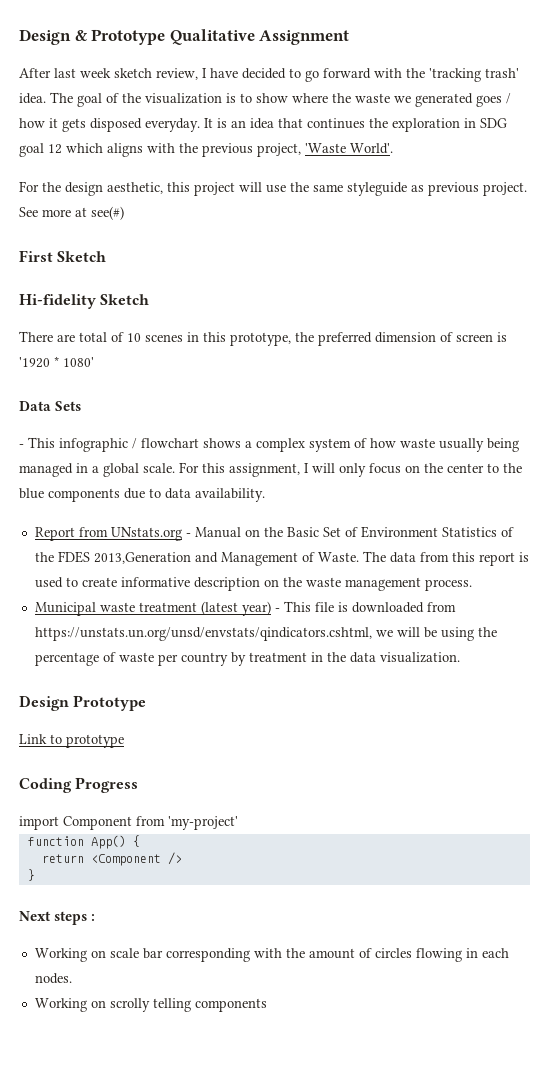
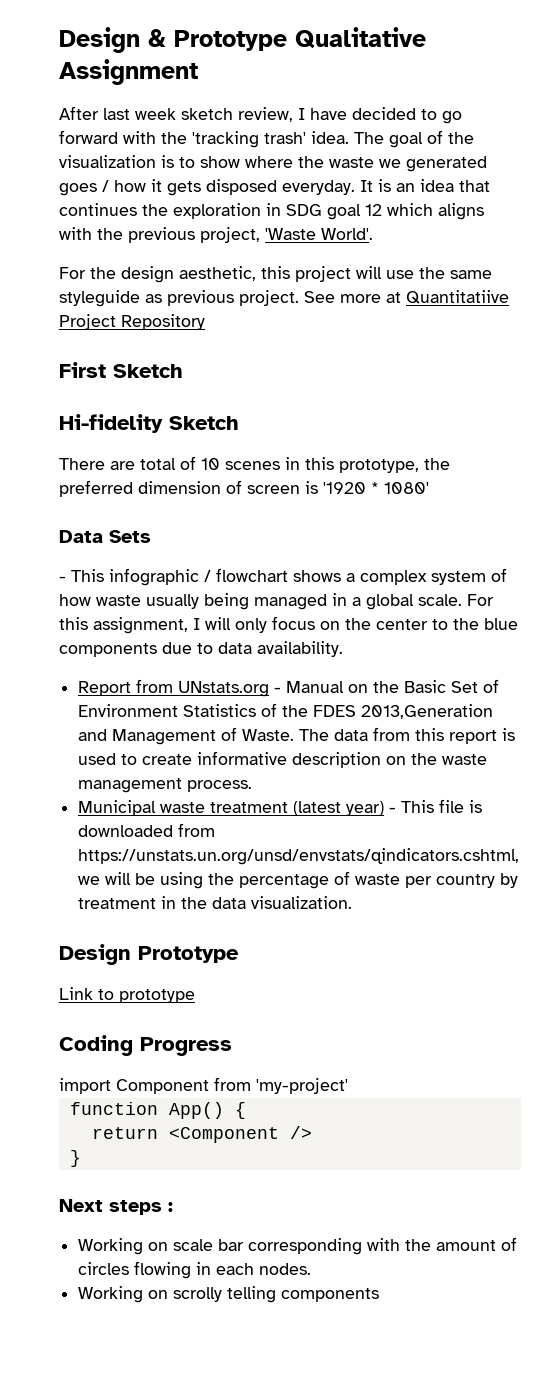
[91,206,124,220] see(#) -> [406,290,509,304] [59,314,205,330] Quantitatiive Project Repository

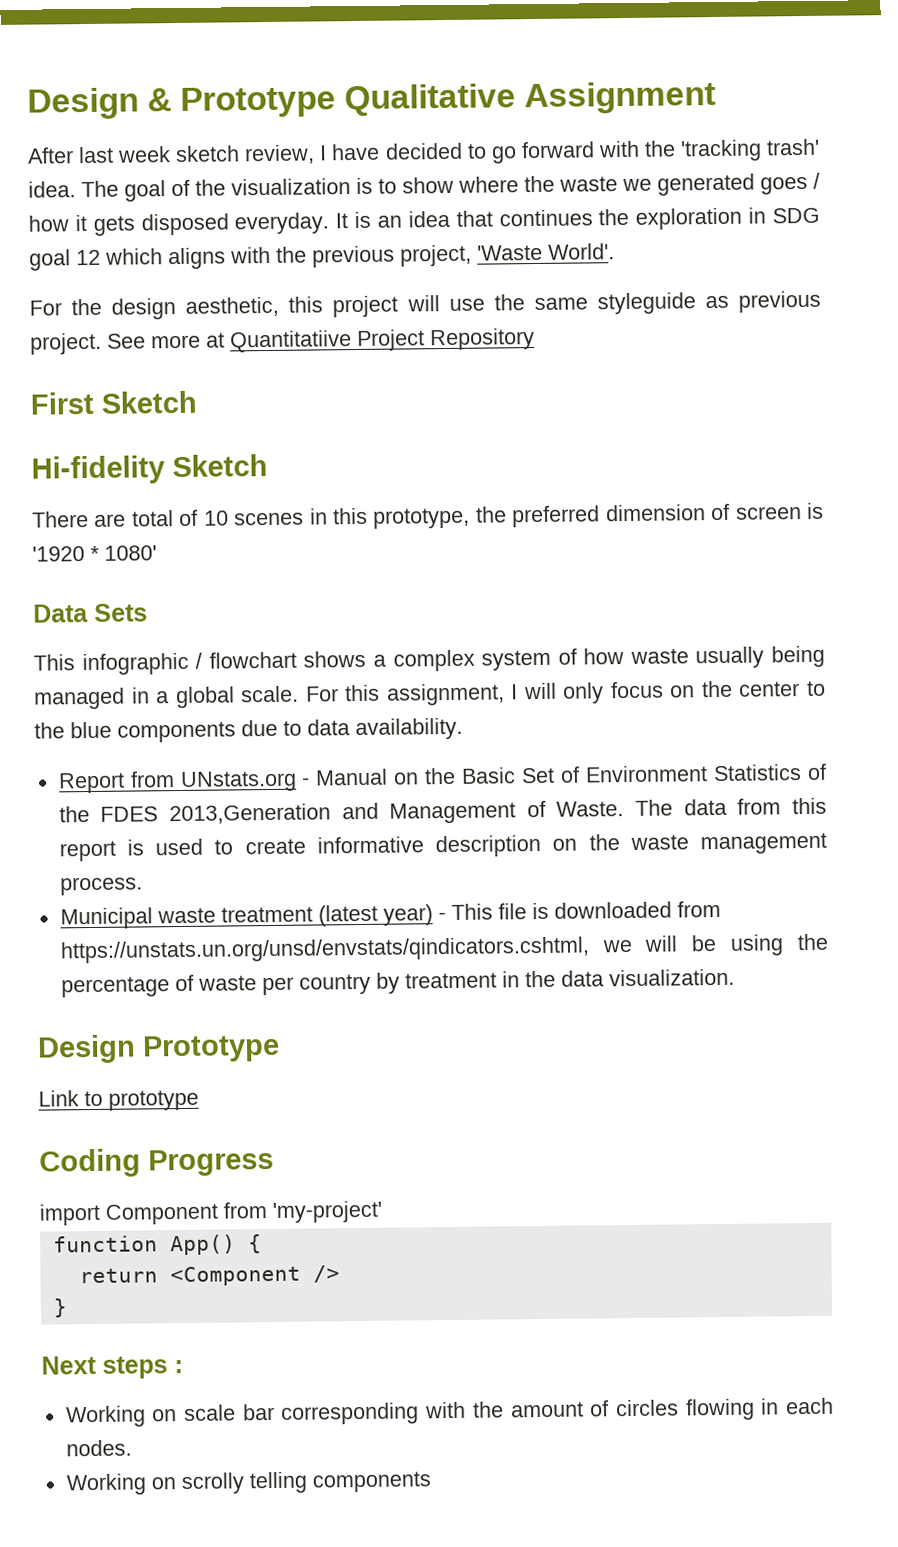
[59,576,66,582] - -> (148, 612) none

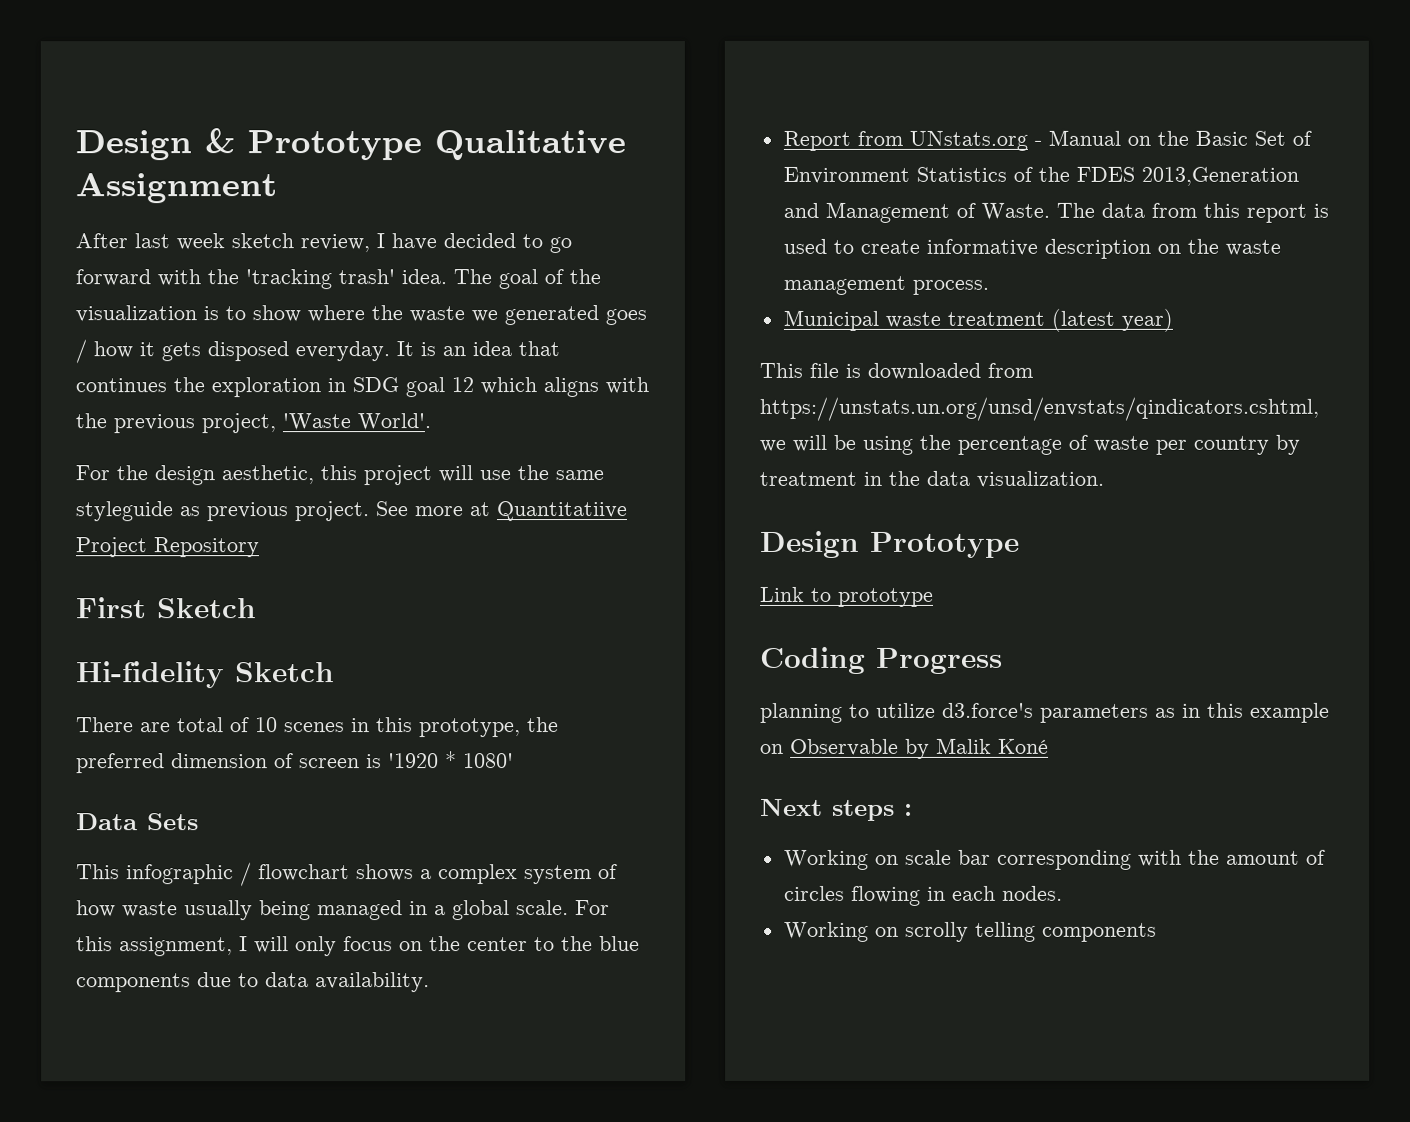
[437,912,446,921] - -> (1173, 320) //
[39,1200,383,1226] [52,1234,262,1256] [78,1265,340,1287] [52,1298,68,1318] import Component from 'my-project' // function App() { // return <Component /> // } -> [760,702,1330,723] [760,737,1049,759] planning to utilize d3.force's parameters as in this example on Observable by Malik Koné

